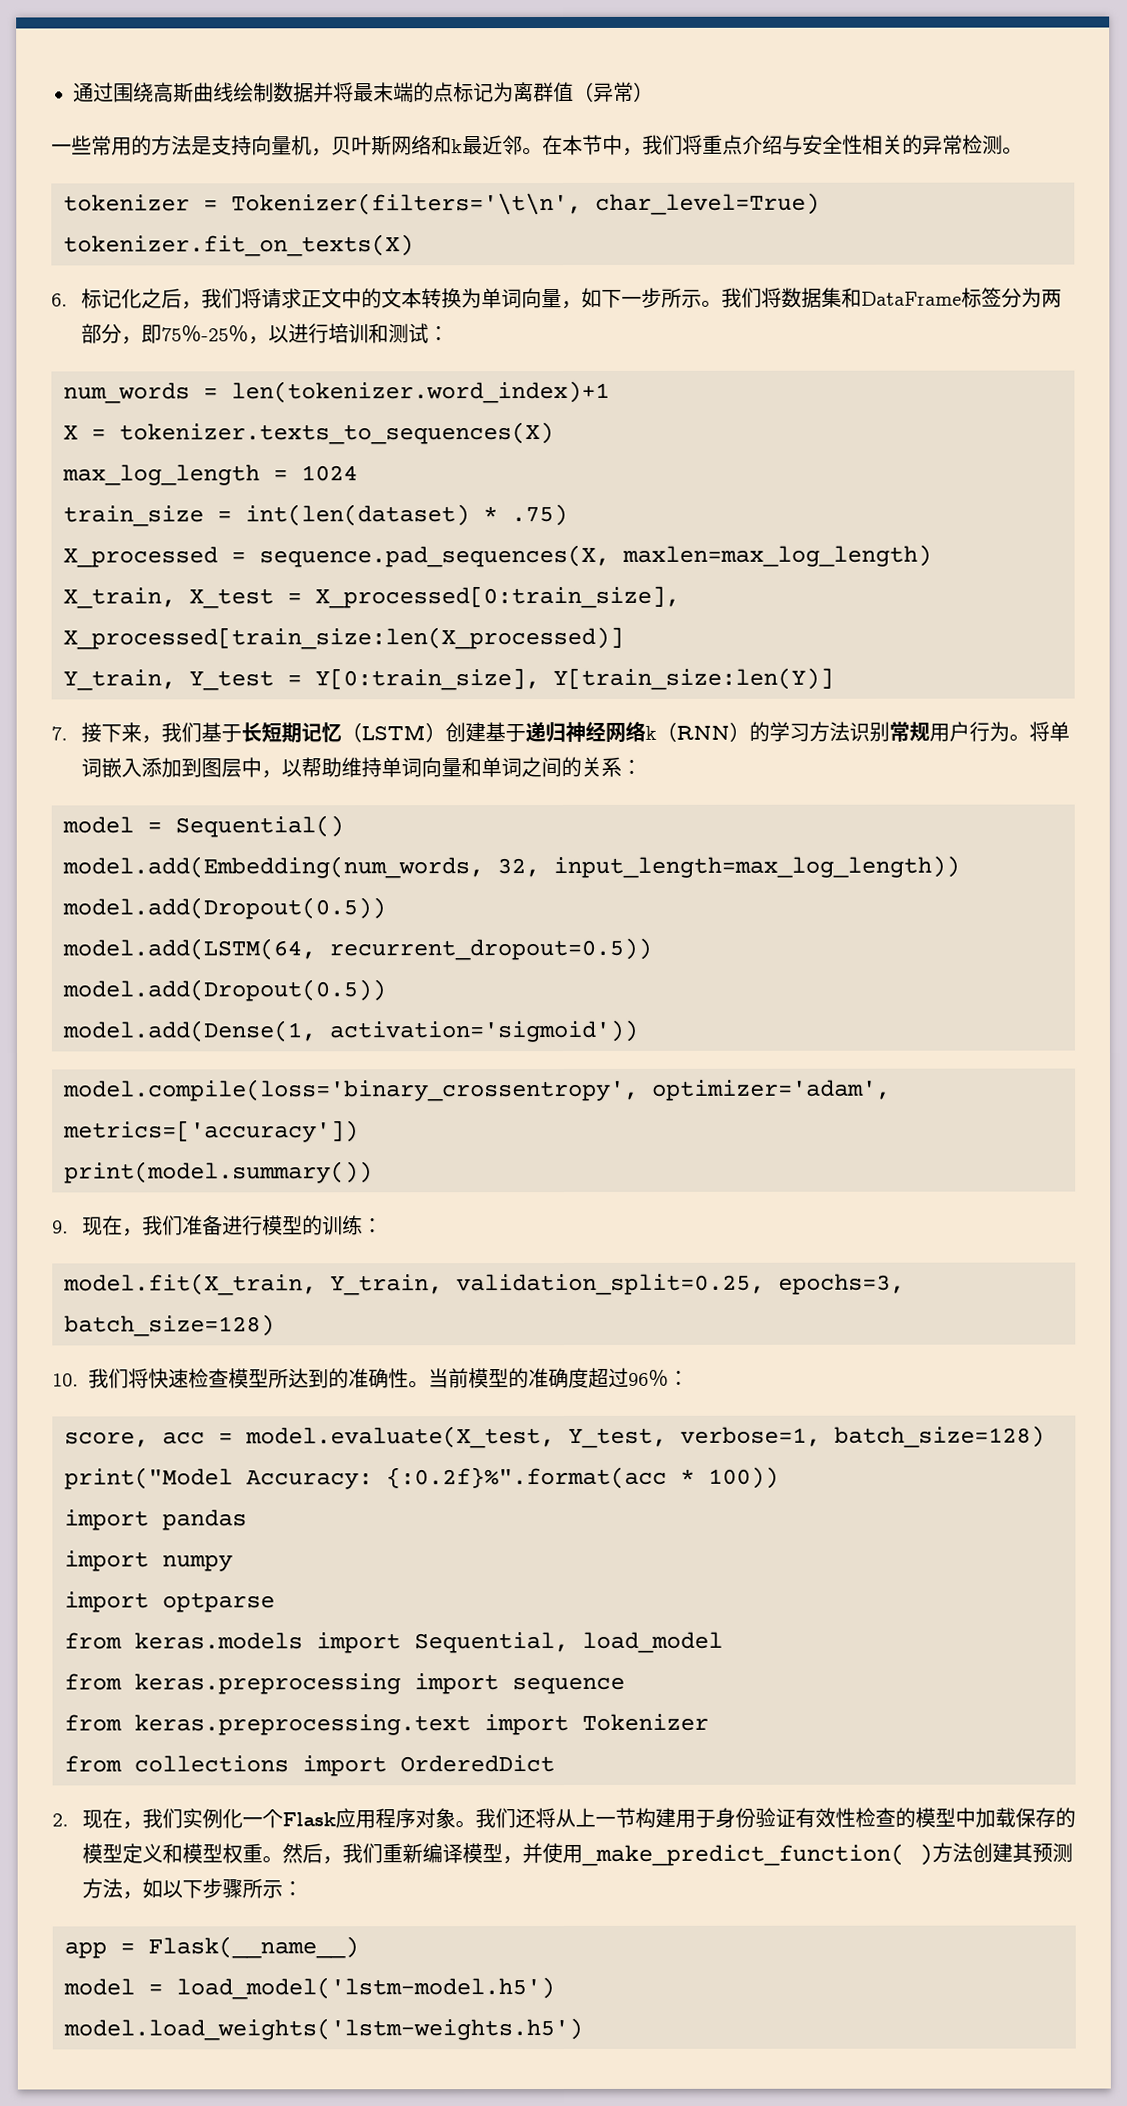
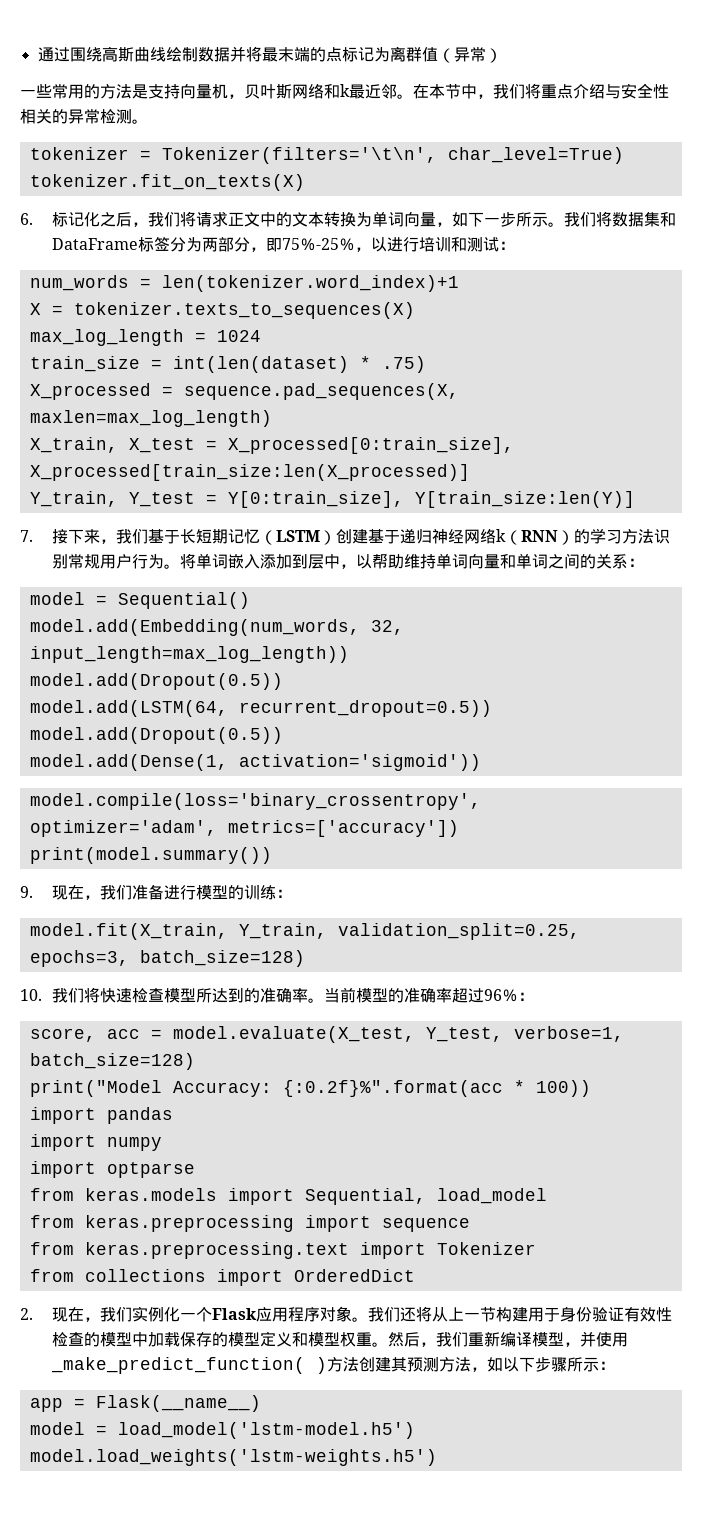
[200,758,222,778] 图 -> (308, 561) none
[388,1368,409,1389] 性 -> [291,988,308,1003] 率
[568,1367,589,1388] 度 -> [435,988,452,1003] 率

